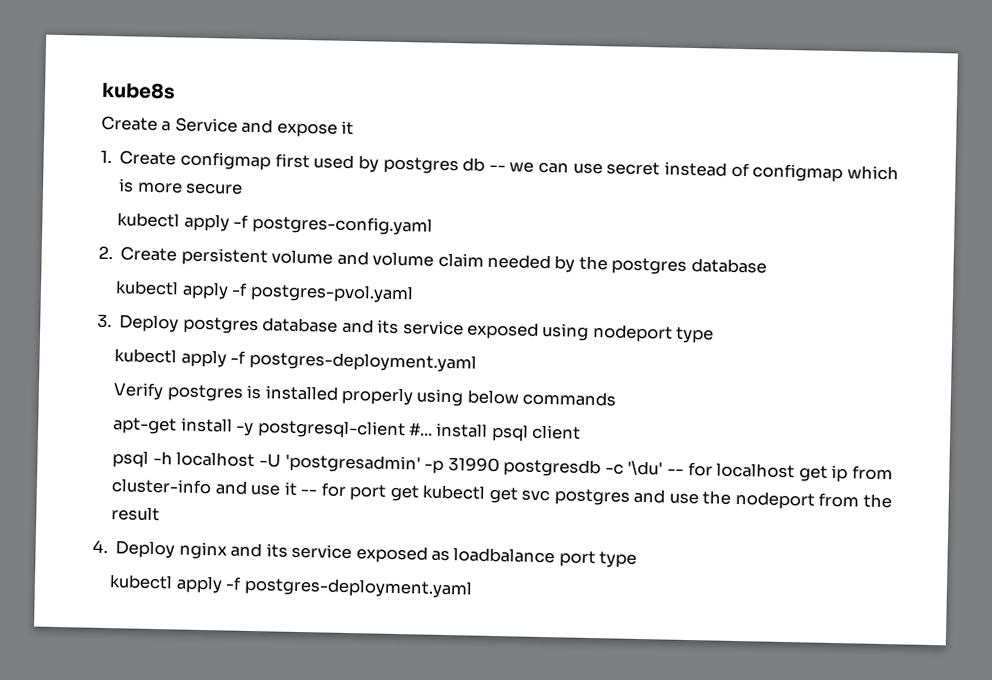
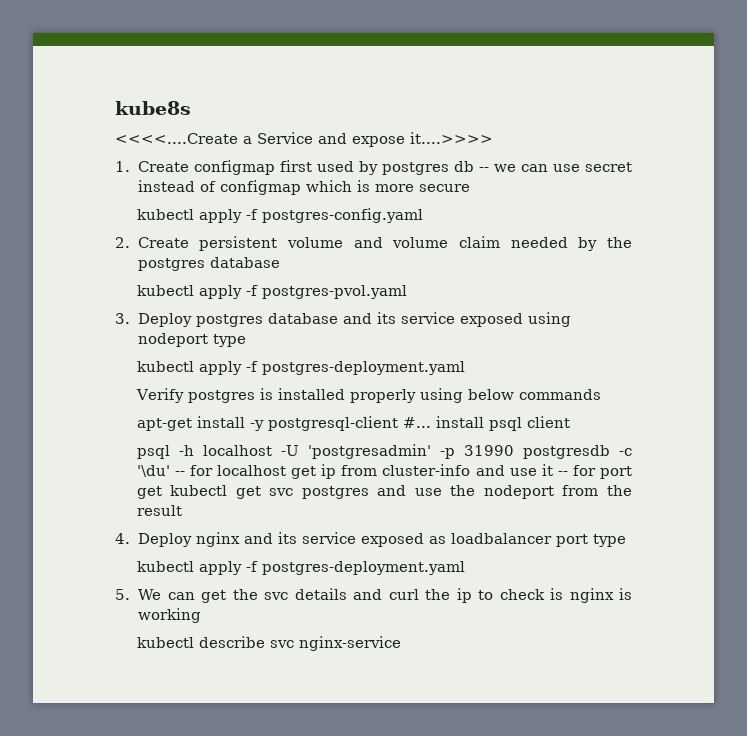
[101,115,158,131] Create -> [115,133,238,144] <<<<....Create
[341,120,355,136] it -> [410,132,493,144] it....>>>>
[453,547,556,564] loadbalance -> [450,533,552,544] loadbalancer
(473, 587) none -> [115,588,632,603] [137,608,201,623] [136,636,401,651] // 5. We can get the svc details and curl the ip to check is nginx is working // kubectl describe svc nginx-service

